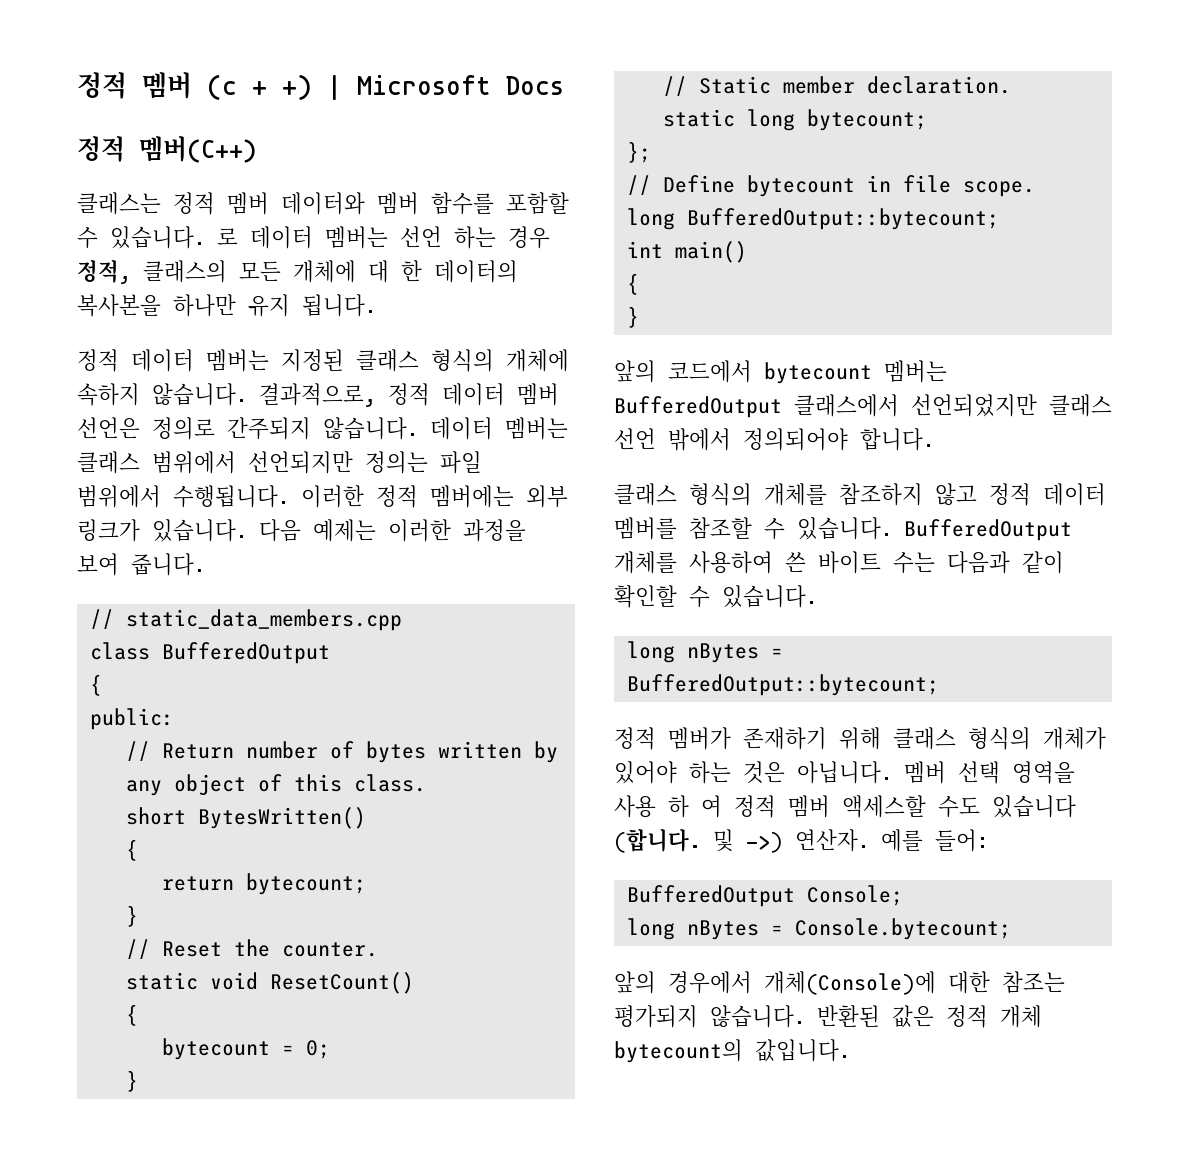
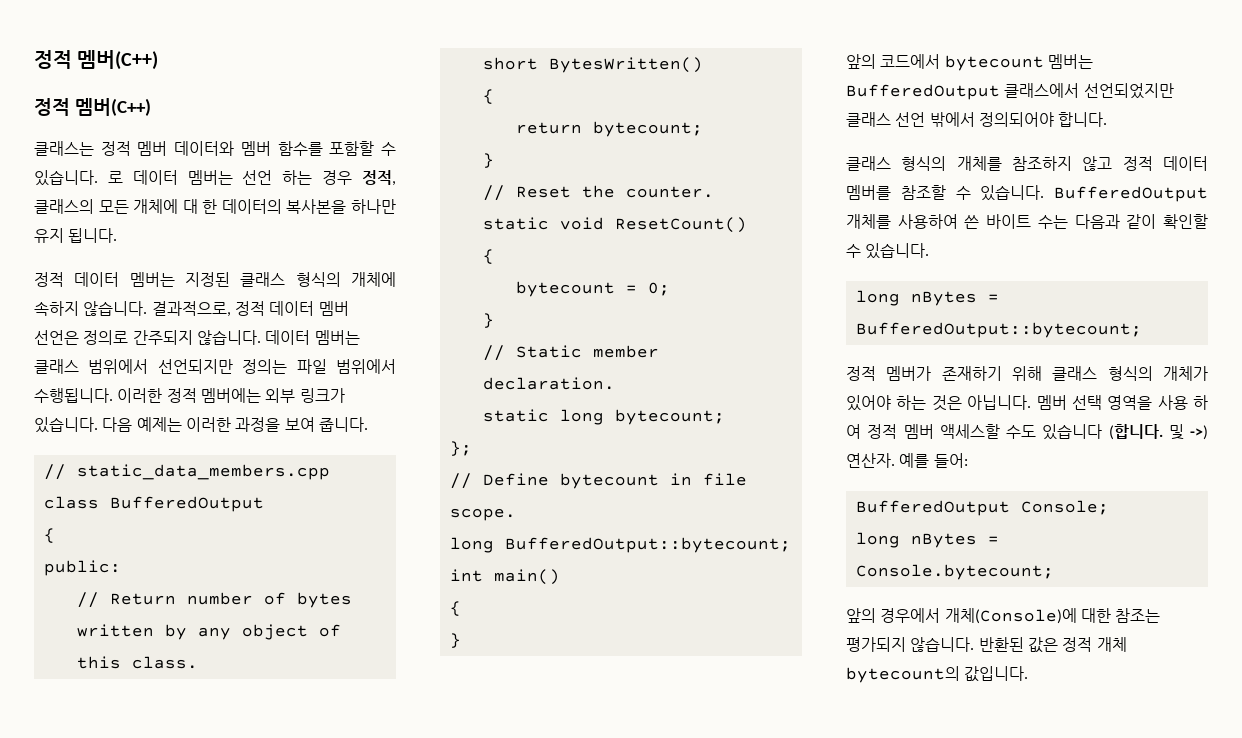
[77,72,564,100] 정적 멤버 (c + +) | Microsoft Docs -> [34,50,159,70] 정적 멤버(C++)

